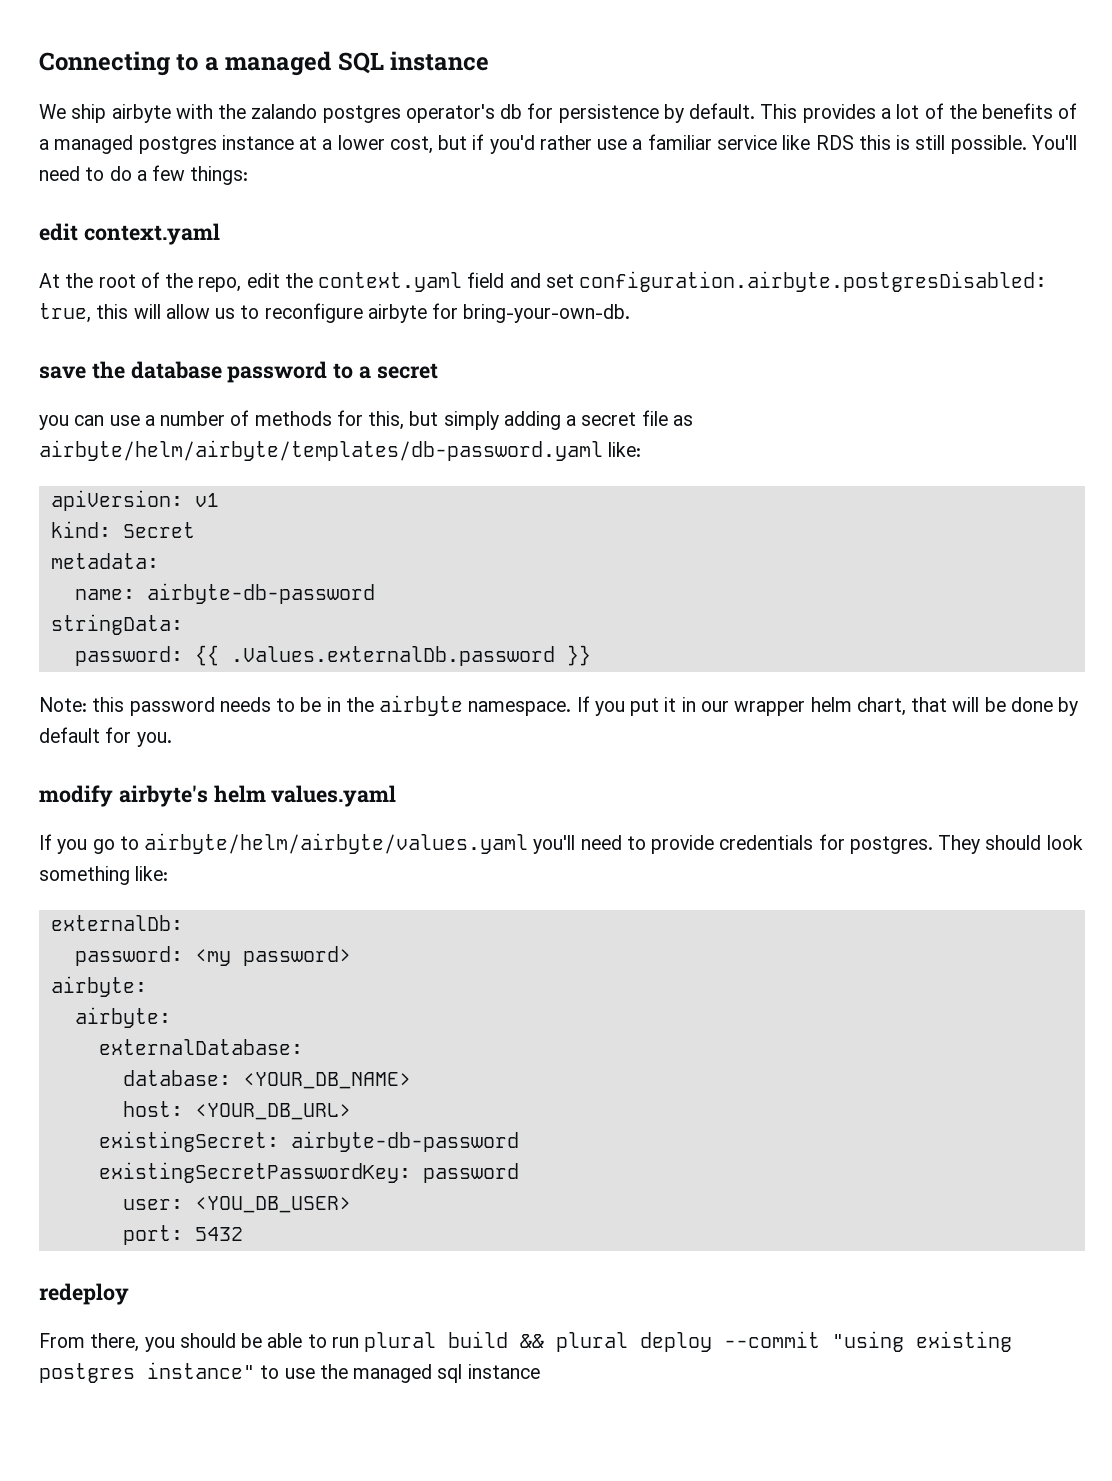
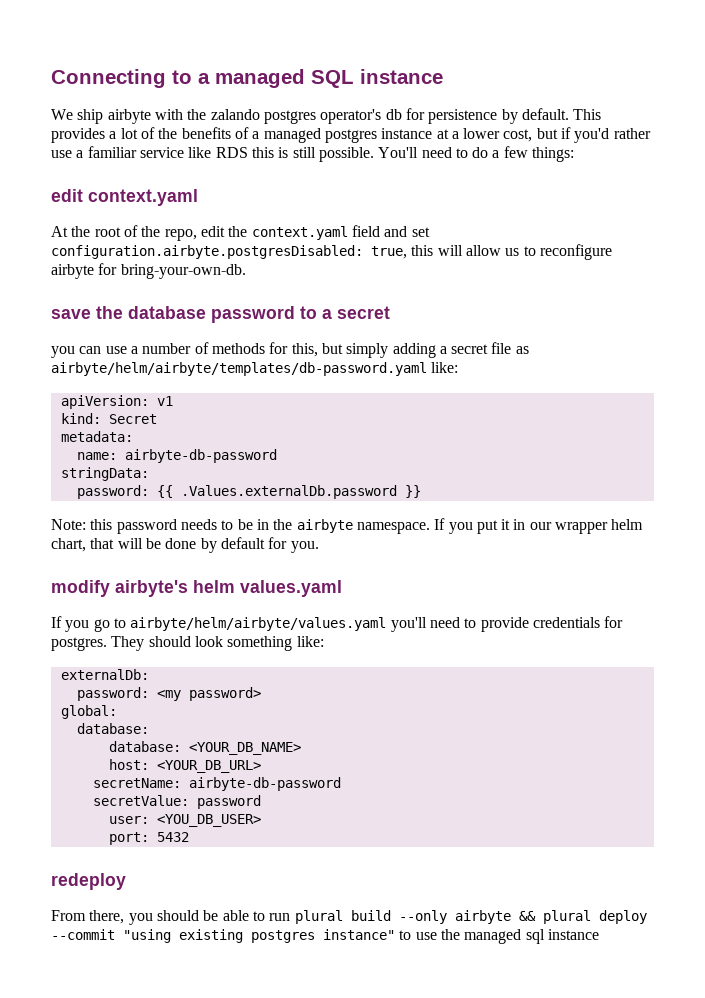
[50,976,147,997] [74,1007,171,1028] [98,1039,303,1055] airbyte: // airbyte: // externalDatabase: -> [60,705,117,719] [76,723,149,734] global: // database:
[98,1131,519,1152] [98,1162,411,1183] existingSecret: airbyte-db-password // existingSecretPasswordKey: -> [92,777,341,791] [92,795,189,806] secretName: airbyte-db-password // secretValue:
(509, 1339) none -> [398,910,511,924] --only airbyte

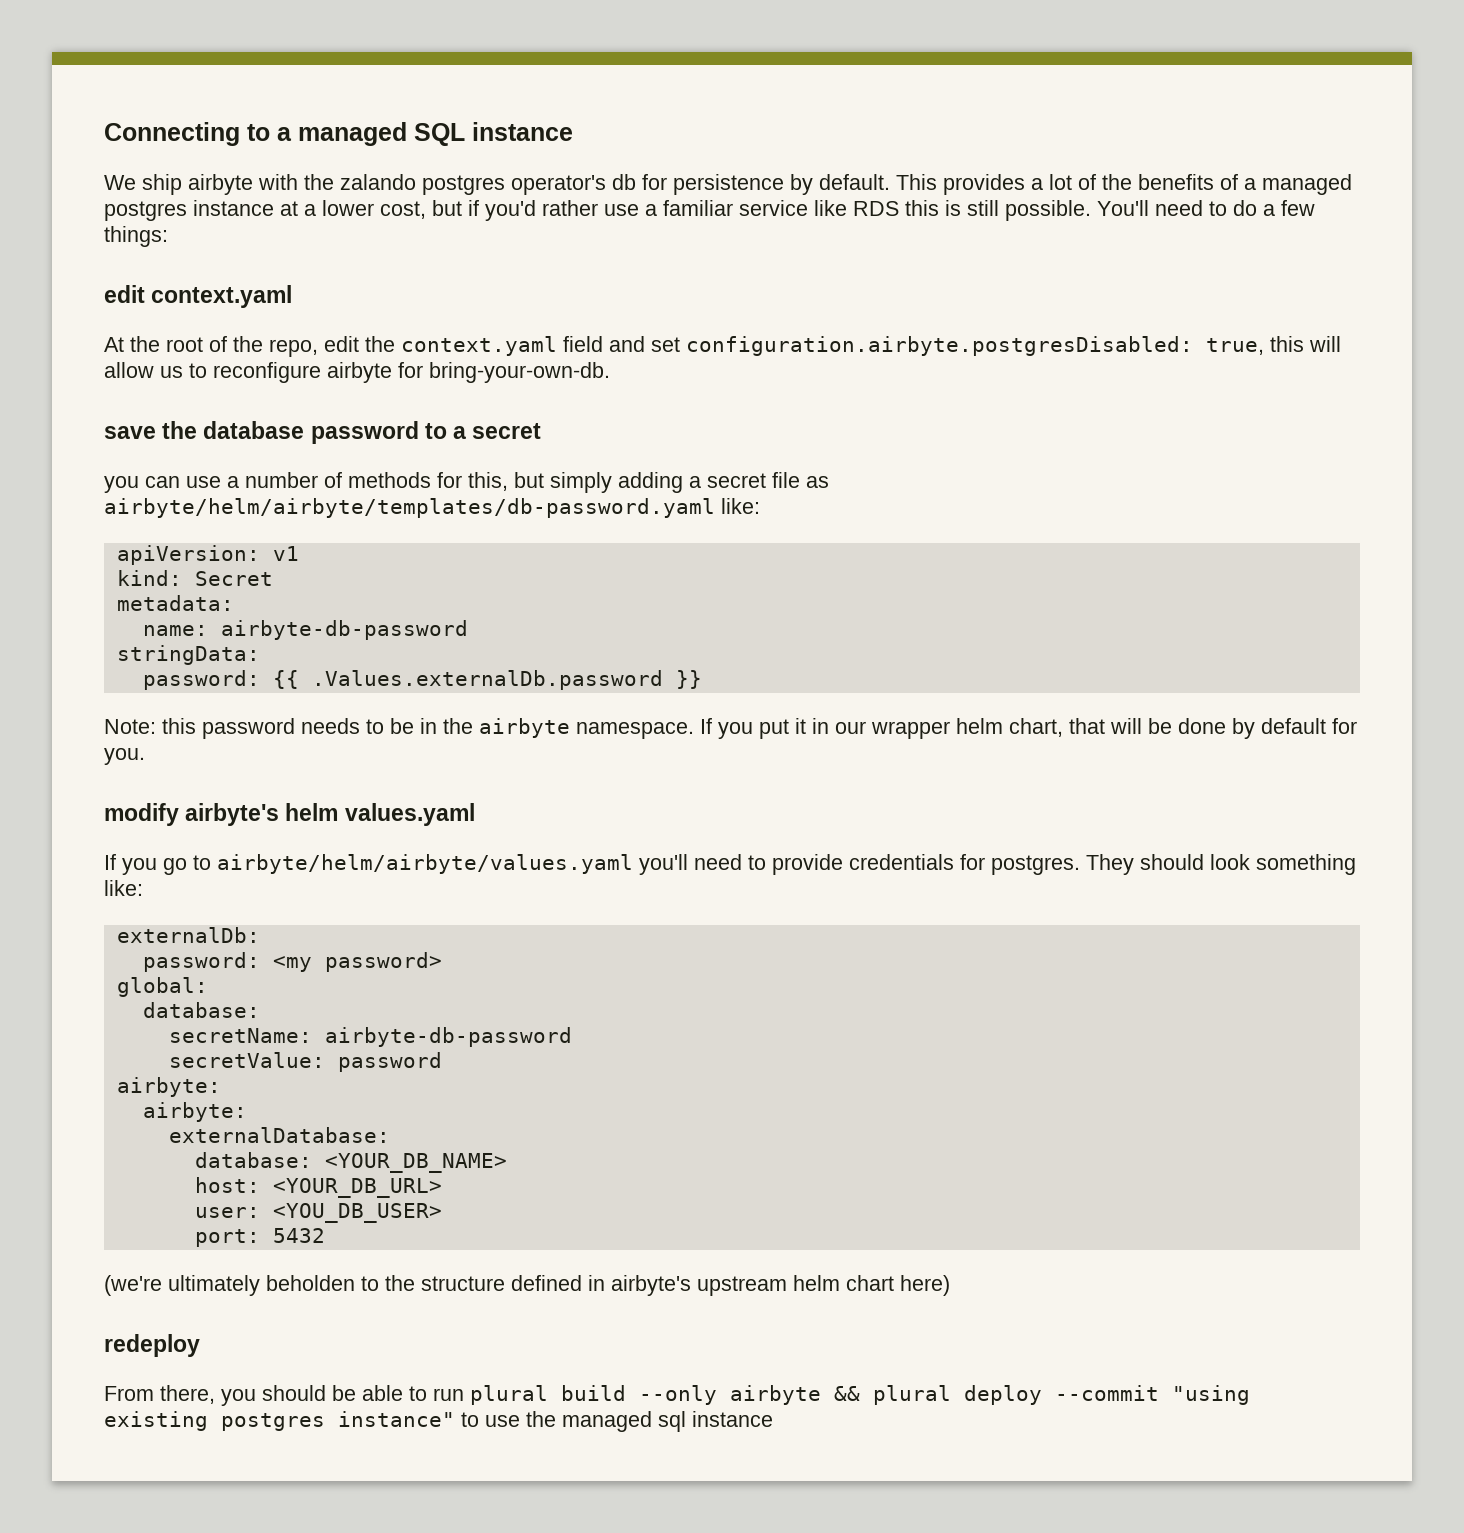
(149, 728) none -> [168,1027,572,1047] [168,1052,442,1072] [116,1077,221,1097] [142,1102,247,1122] [168,1127,390,1143] // secretName: airbyte-db-password // secretValue: password // airbyte: // airbyte: // externalDatabase:
[92,777,341,791] [92,795,261,809] // secretName: airbyte-db-password // secretValue: password -> (442, 1188) none
(189, 837) none -> [104,1275,950,1296] // (we're ultimately beholden to the structure defined in airbyte's upstream helm chart here)

